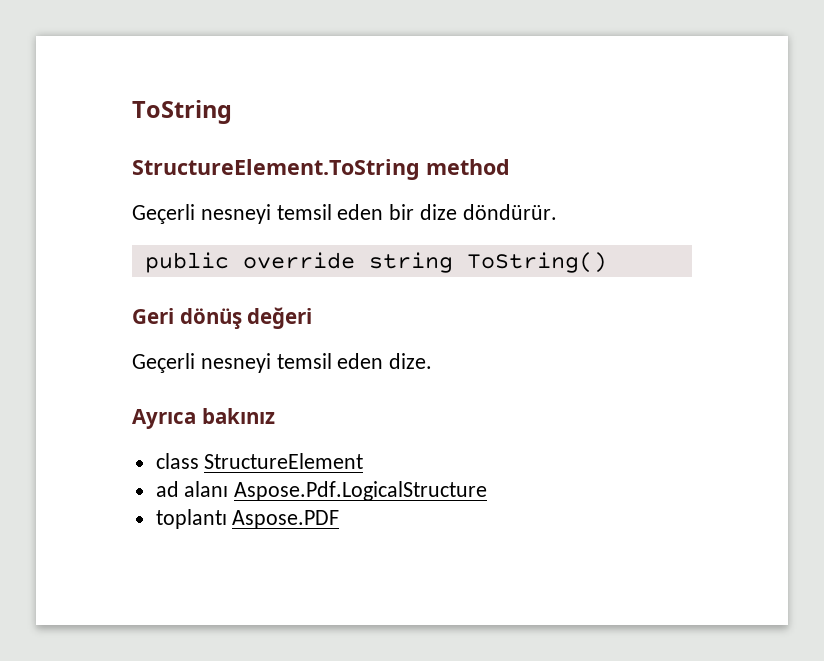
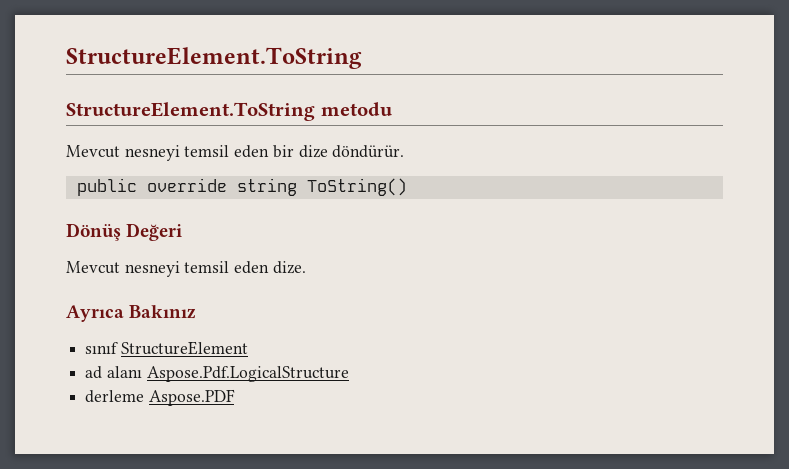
[132,100,232,124] [132,159,510,180] [132,204,195,224] ToString // StructureElement.ToString method // Geçerli -> [66,47,362,69] [66,102,392,121] [66,145,120,158] StructureElement.ToString // StructureElement.ToString metodu // Mevcut
[132,307,313,329] [132,353,195,373] Geri dönüş değeri // Geçerli -> [66,223,183,241] [66,261,120,274] Dönüş Değeri // Mevcut
[201,408,275,424] [155,453,199,469] bakınız // class -> [129,305,197,319] [85,342,119,354] Bakınız // sınıf
[155,509,227,529] toplantı -> [85,390,145,403] derleme

